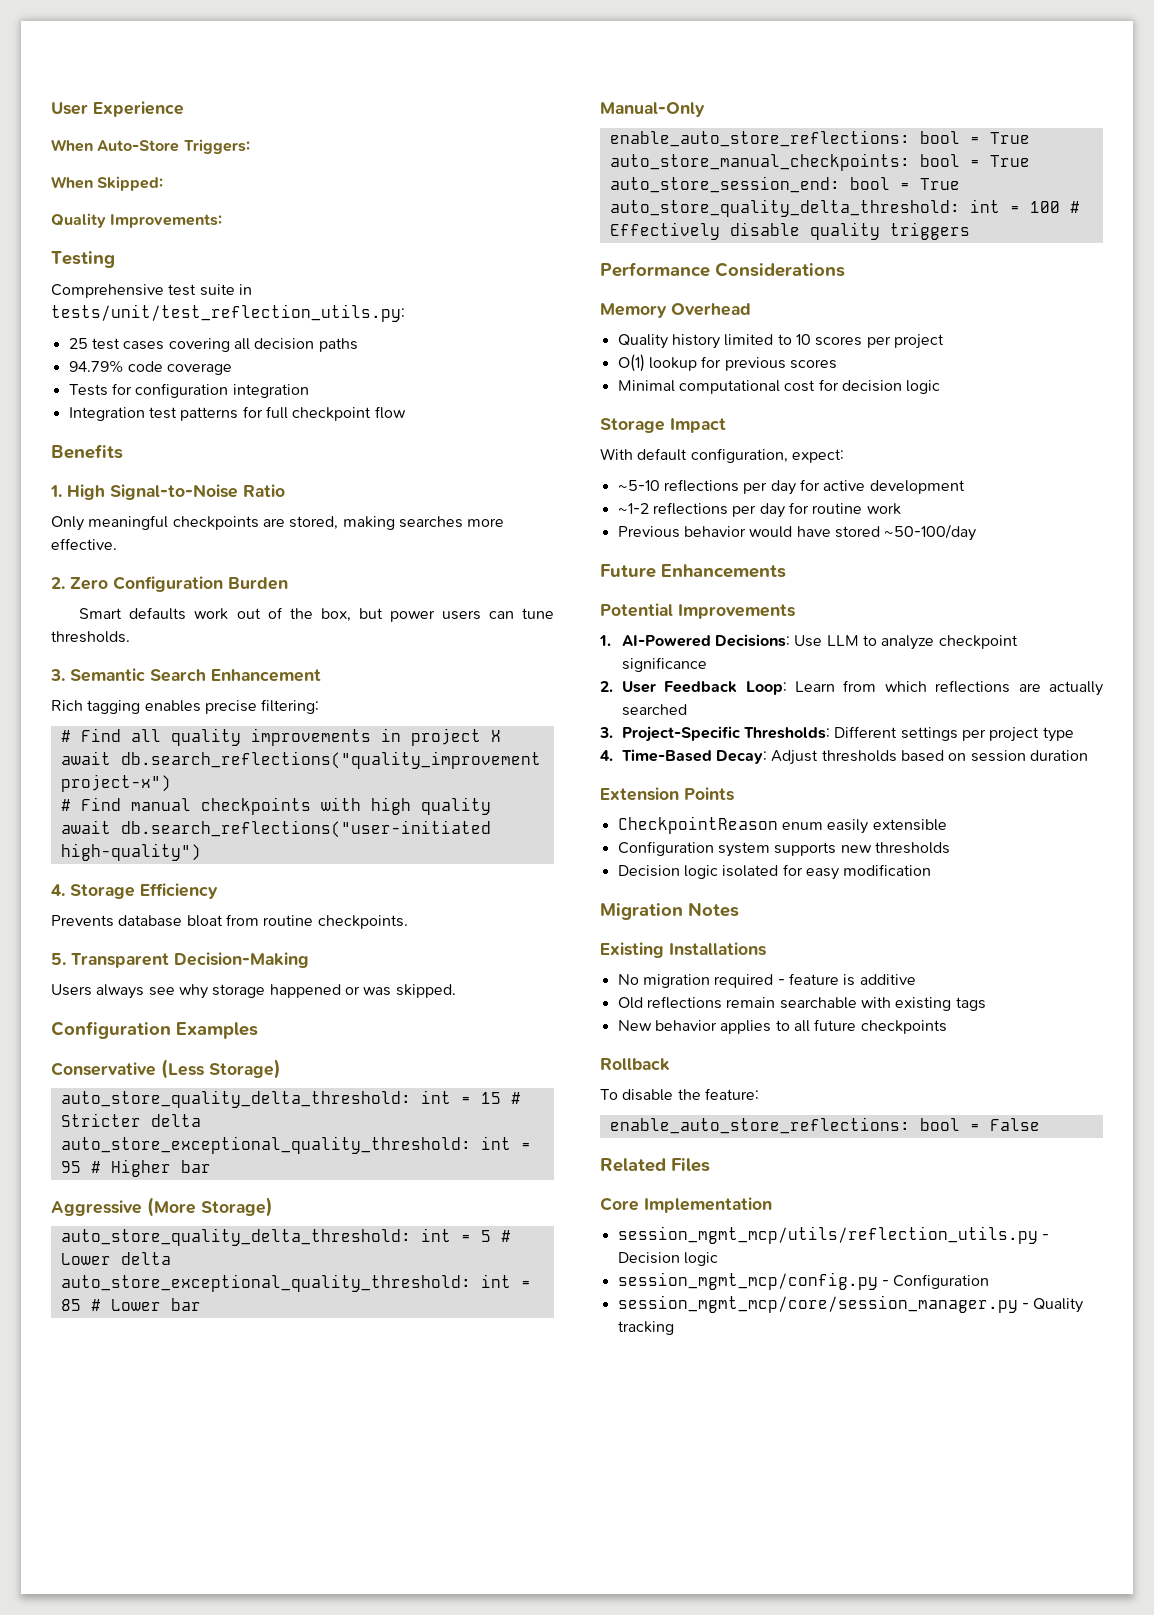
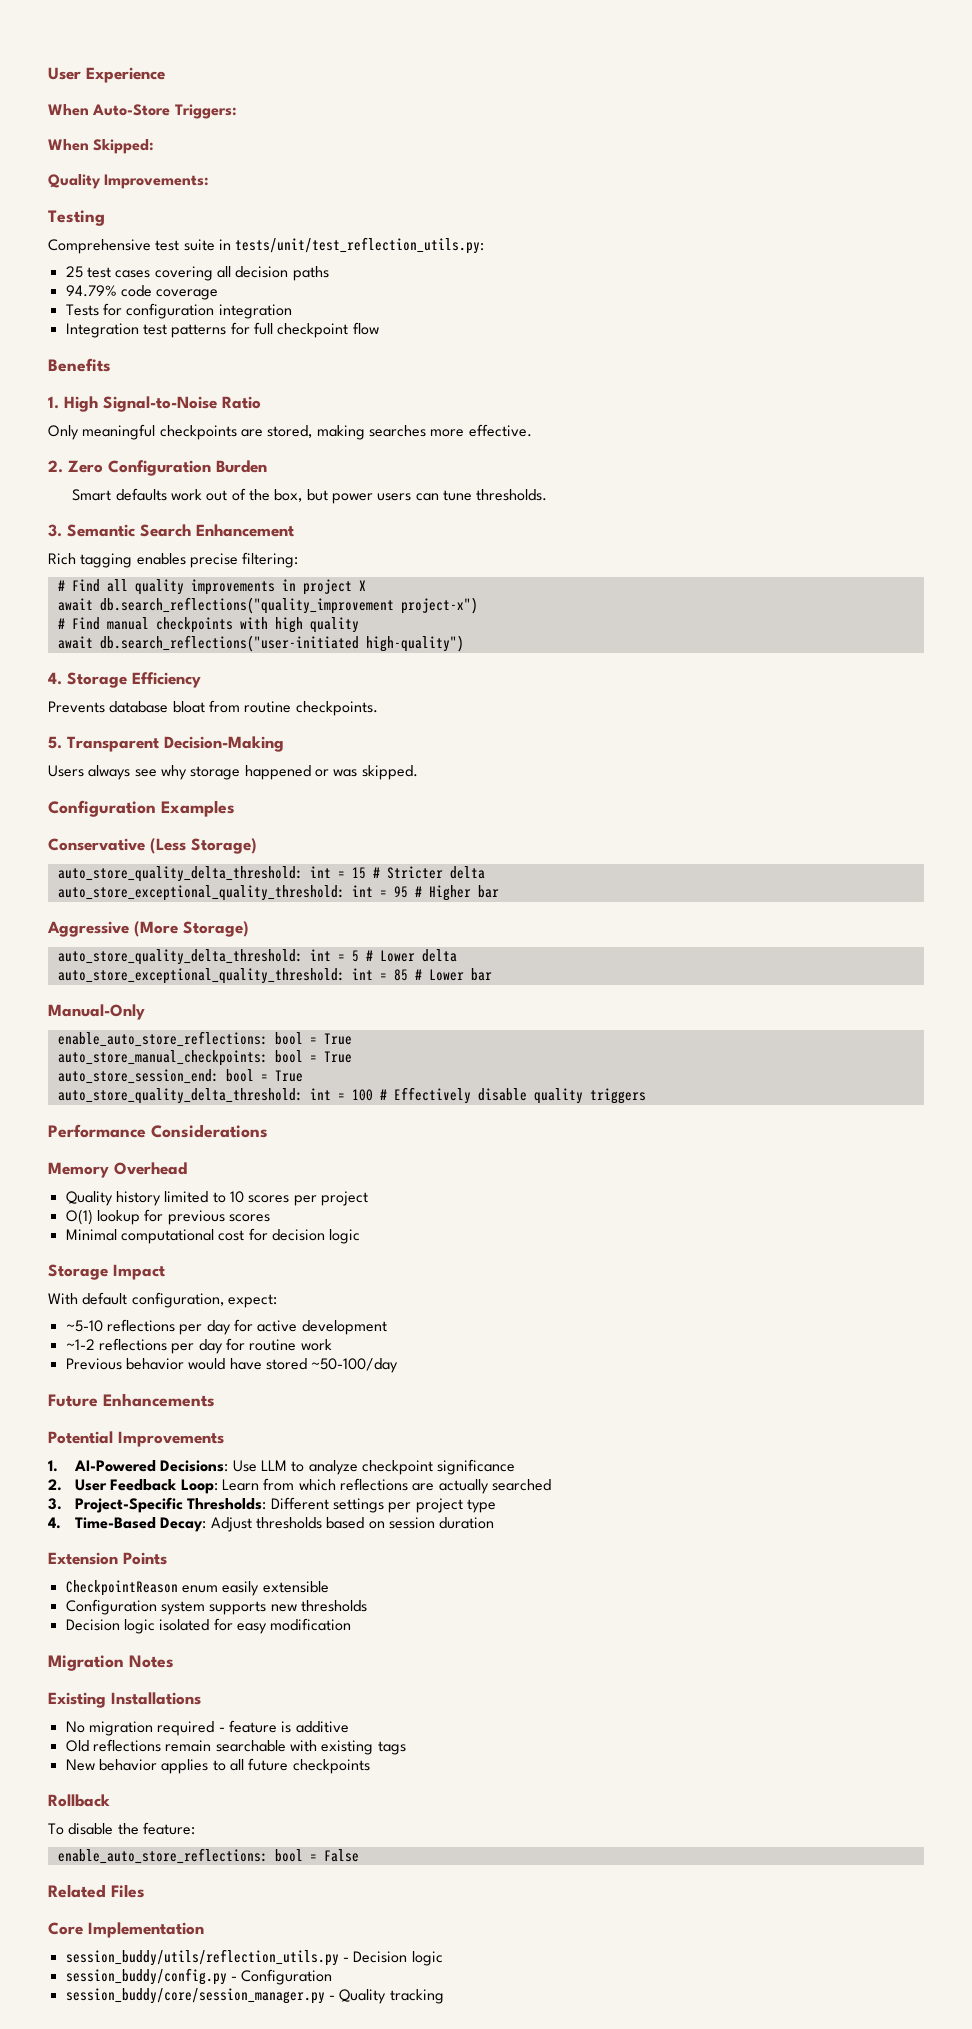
[617,1226,1038,1244] session_mgmt_mcp/utils/reflection_utils.py -> [65,1949,339,1966] session_buddy/utils/reflection_utils.py
[617,1272,878,1290] session_mgmt_mcp/config.py -> [65,1968,227,1985] session_buddy/config.py
[617,1295,1018,1313] session_mgmt_mcp/core/session_manager.py -> [65,1988,325,2004] session_buddy/core/session_manager.py

